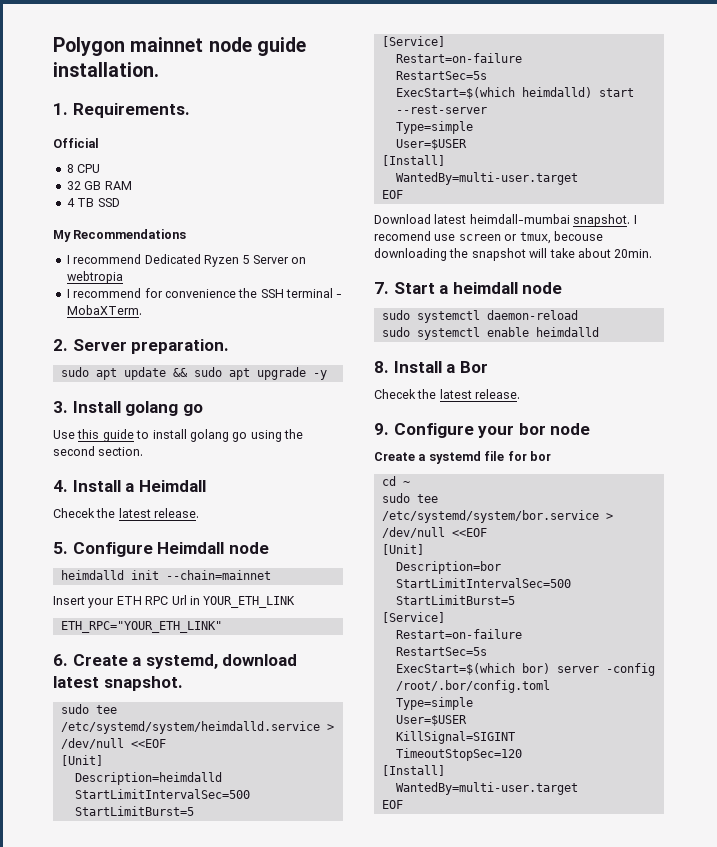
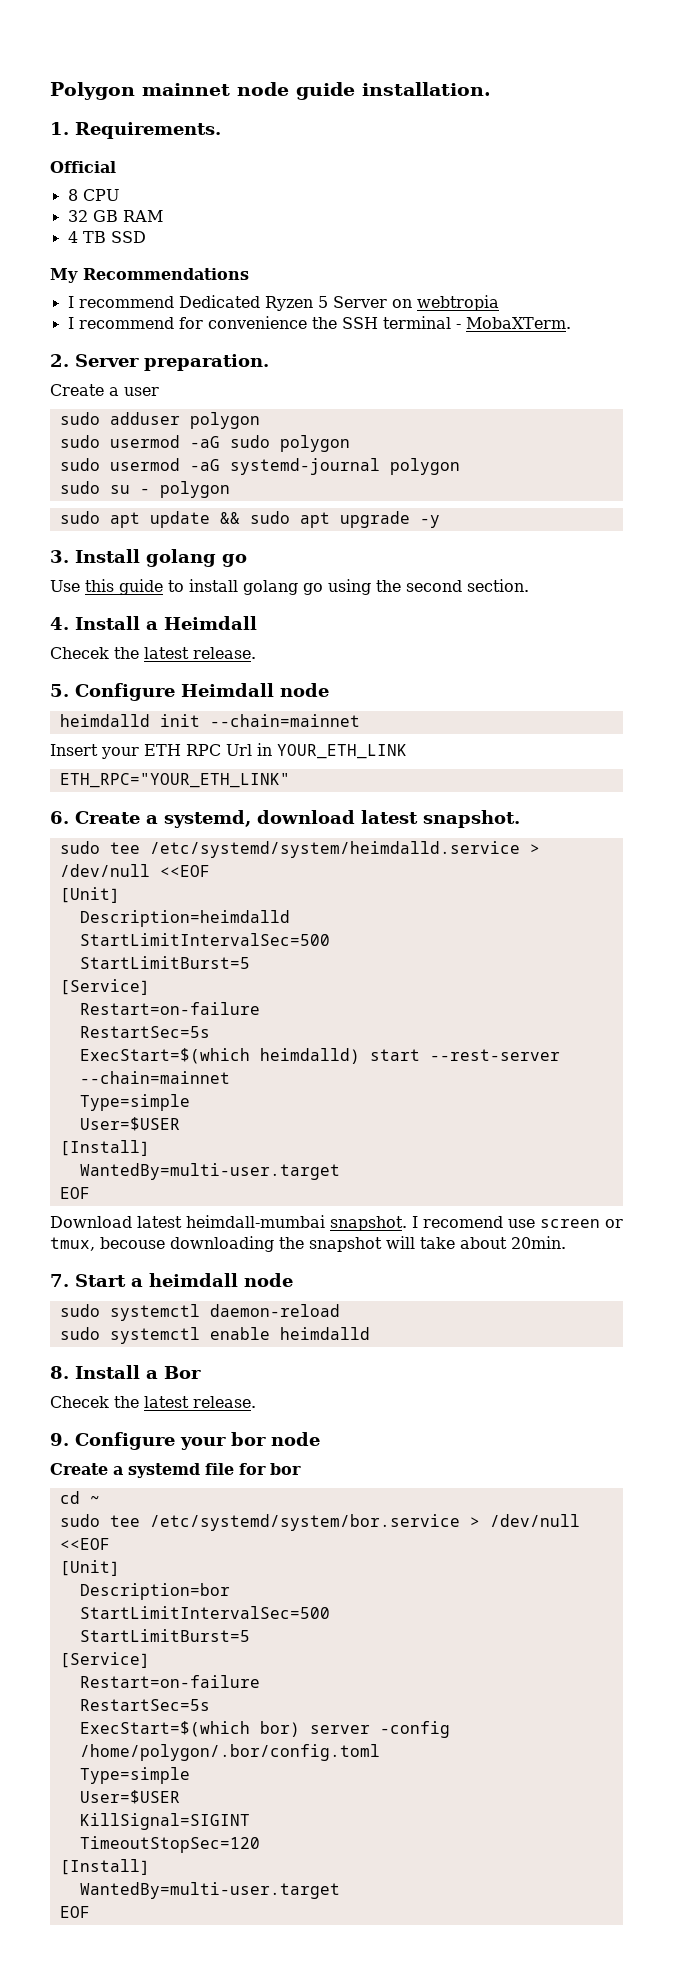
(230, 346) none -> [50,384,159,396] [59,412,260,429] [59,435,350,452] [59,458,460,475] [59,481,230,498] // Create a user // sudo adduser polygon // sudo usermod -aG sudo polygon // sudo usermod -aG systemd-journal polygon // sudo su - polygon
(487, 109) none -> [79,1071,230,1084] --chain=mainnet
[395,680,550,693] /root/.bor/config.toml -> [79,1744,380,1761] /home/polygon/.bor/config.toml

